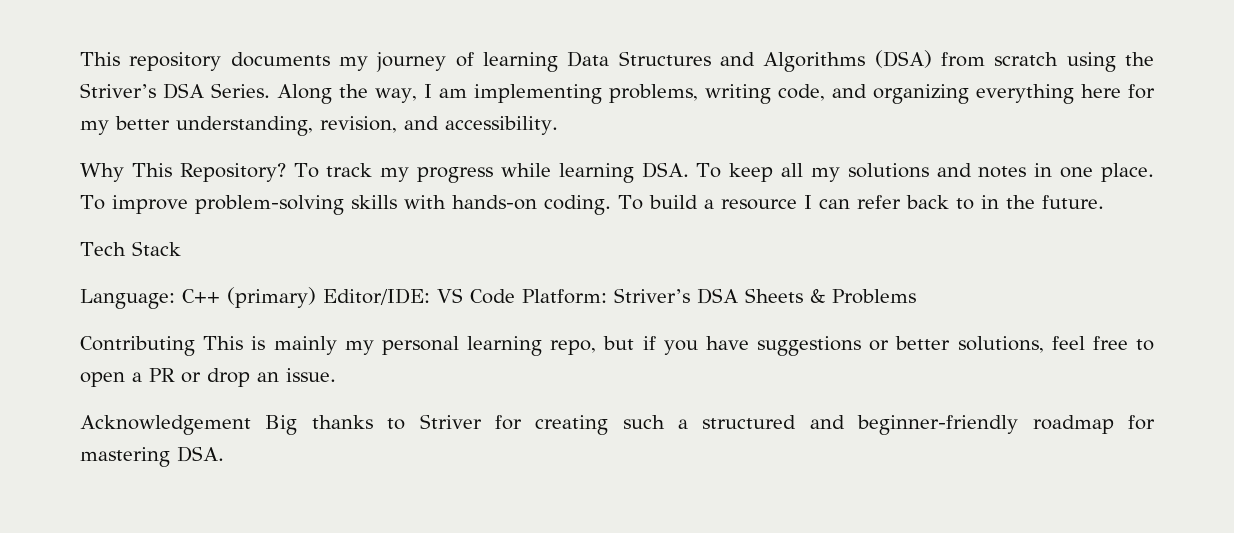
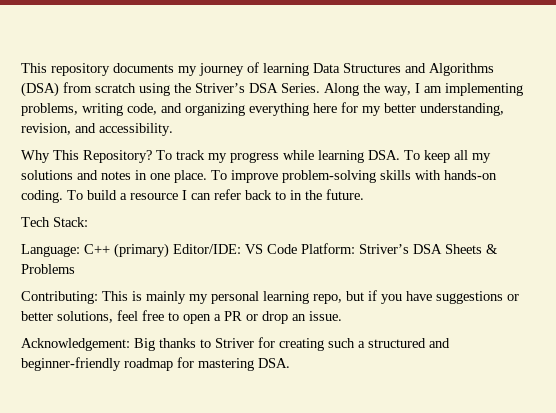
[131,241,181,256] Stack -> [53,217,88,227] Stack:
[80,336,195,356] Contributing -> [21,291,98,304] Contributing:
[80,415,251,435] Acknowledgement -> [21,338,130,351] Acknowledgement:

